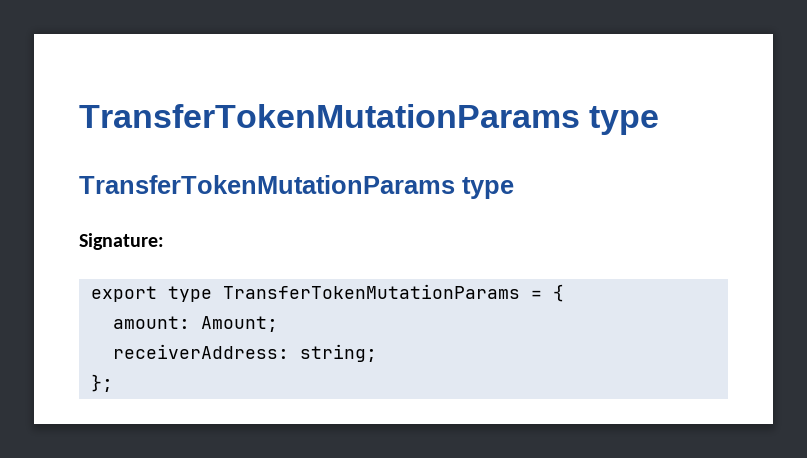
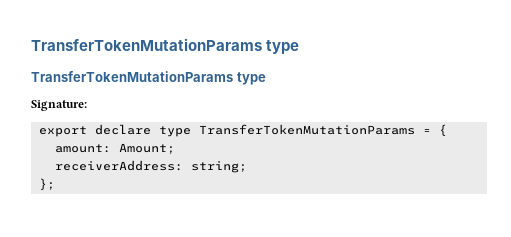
(157, 294) none -> [94,124,151,135] declare

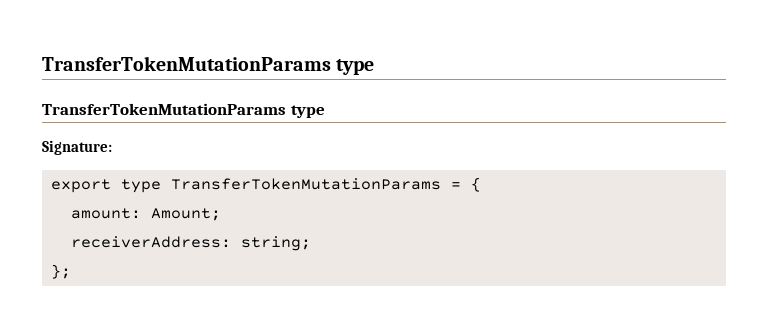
[94,124,151,135] declare -> (111, 186) none

